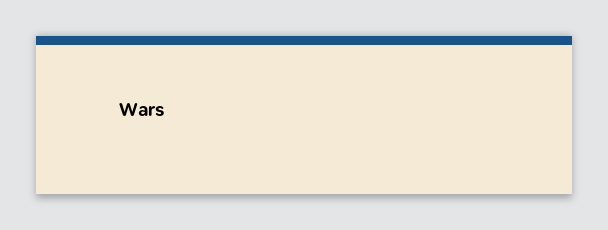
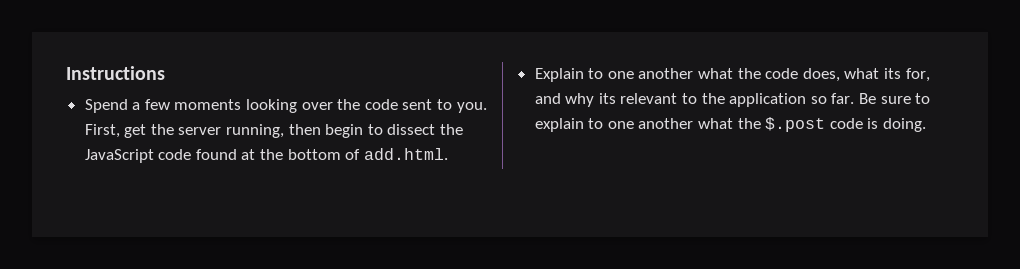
[119,102,164,117] Wars -> [66,66,165,80] [84,99,487,113] [84,124,464,138] [84,148,448,163] [534,68,930,82] [534,93,931,107] [534,117,927,132] Instructions // Spend a few moments looking over the code sent to you. First, get the server running, then begin to dissect the JavaScript code found at the bottom of add.html. // Explain to one another what the code does, what its for, and why its relevant to the application so far. Be sure to explain to one another what the $.post code is doing.

